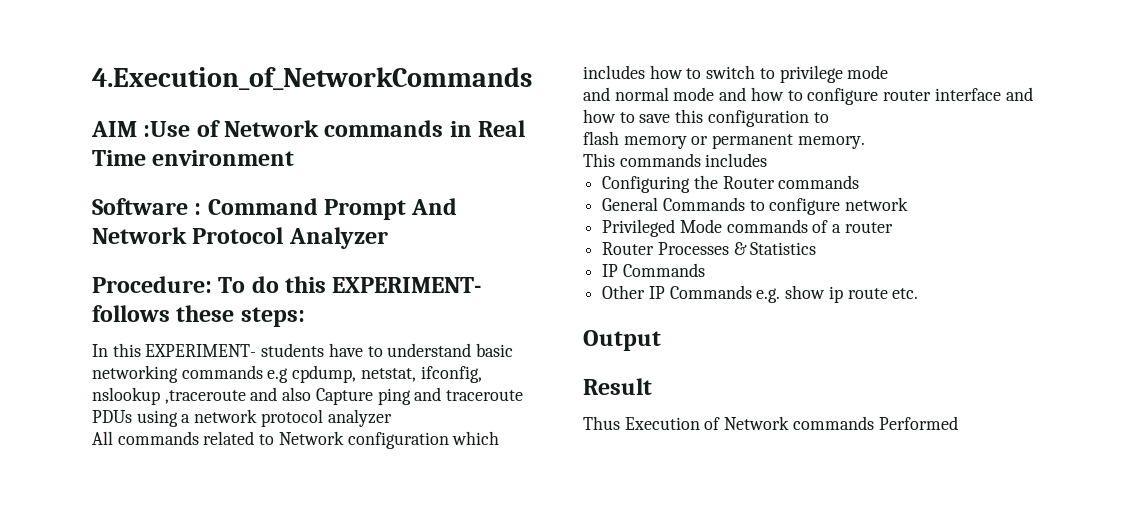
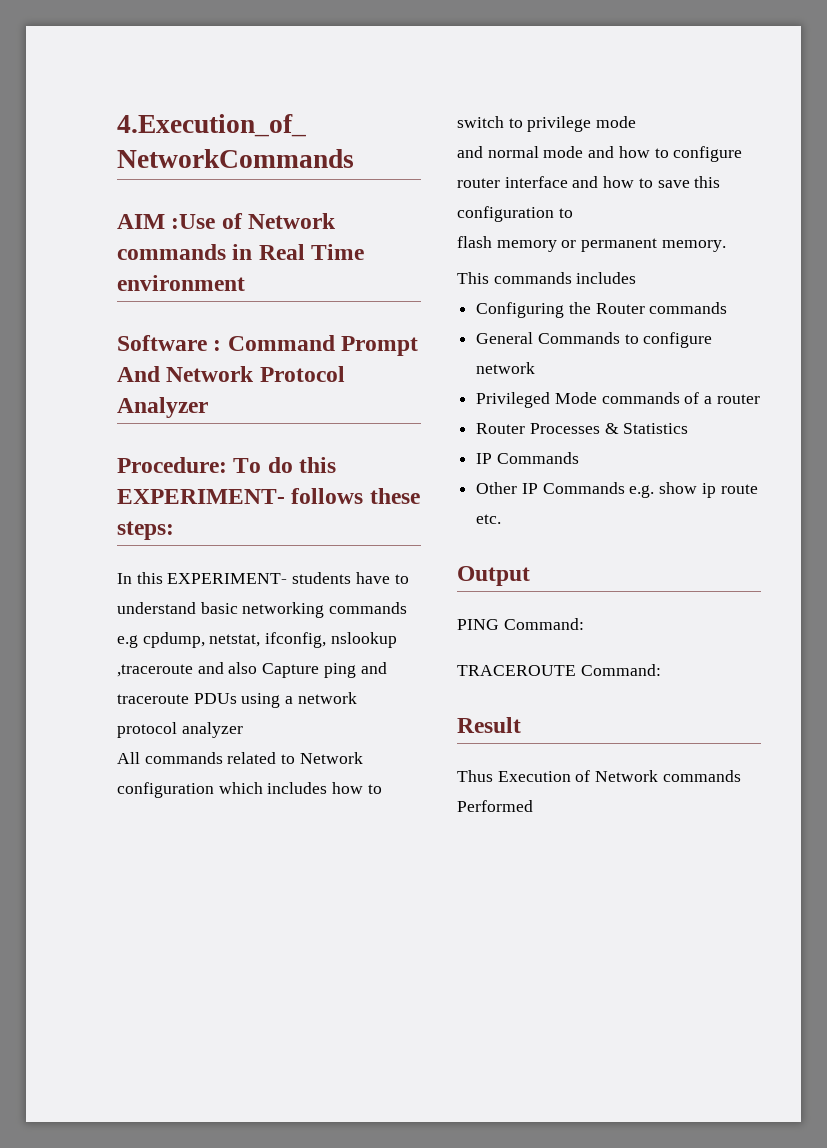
(661, 340) none -> [457,618,584,630] [457,664,661,676] // PING Command: // TRACEROUTE Command:

